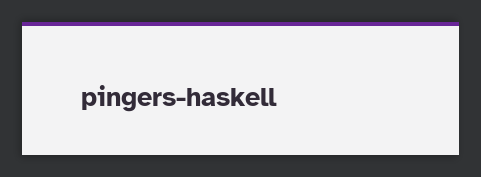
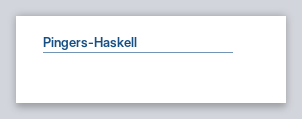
[81,85,277,112] pingers-haskell -> [43,37,137,50] Pingers-Haskell

